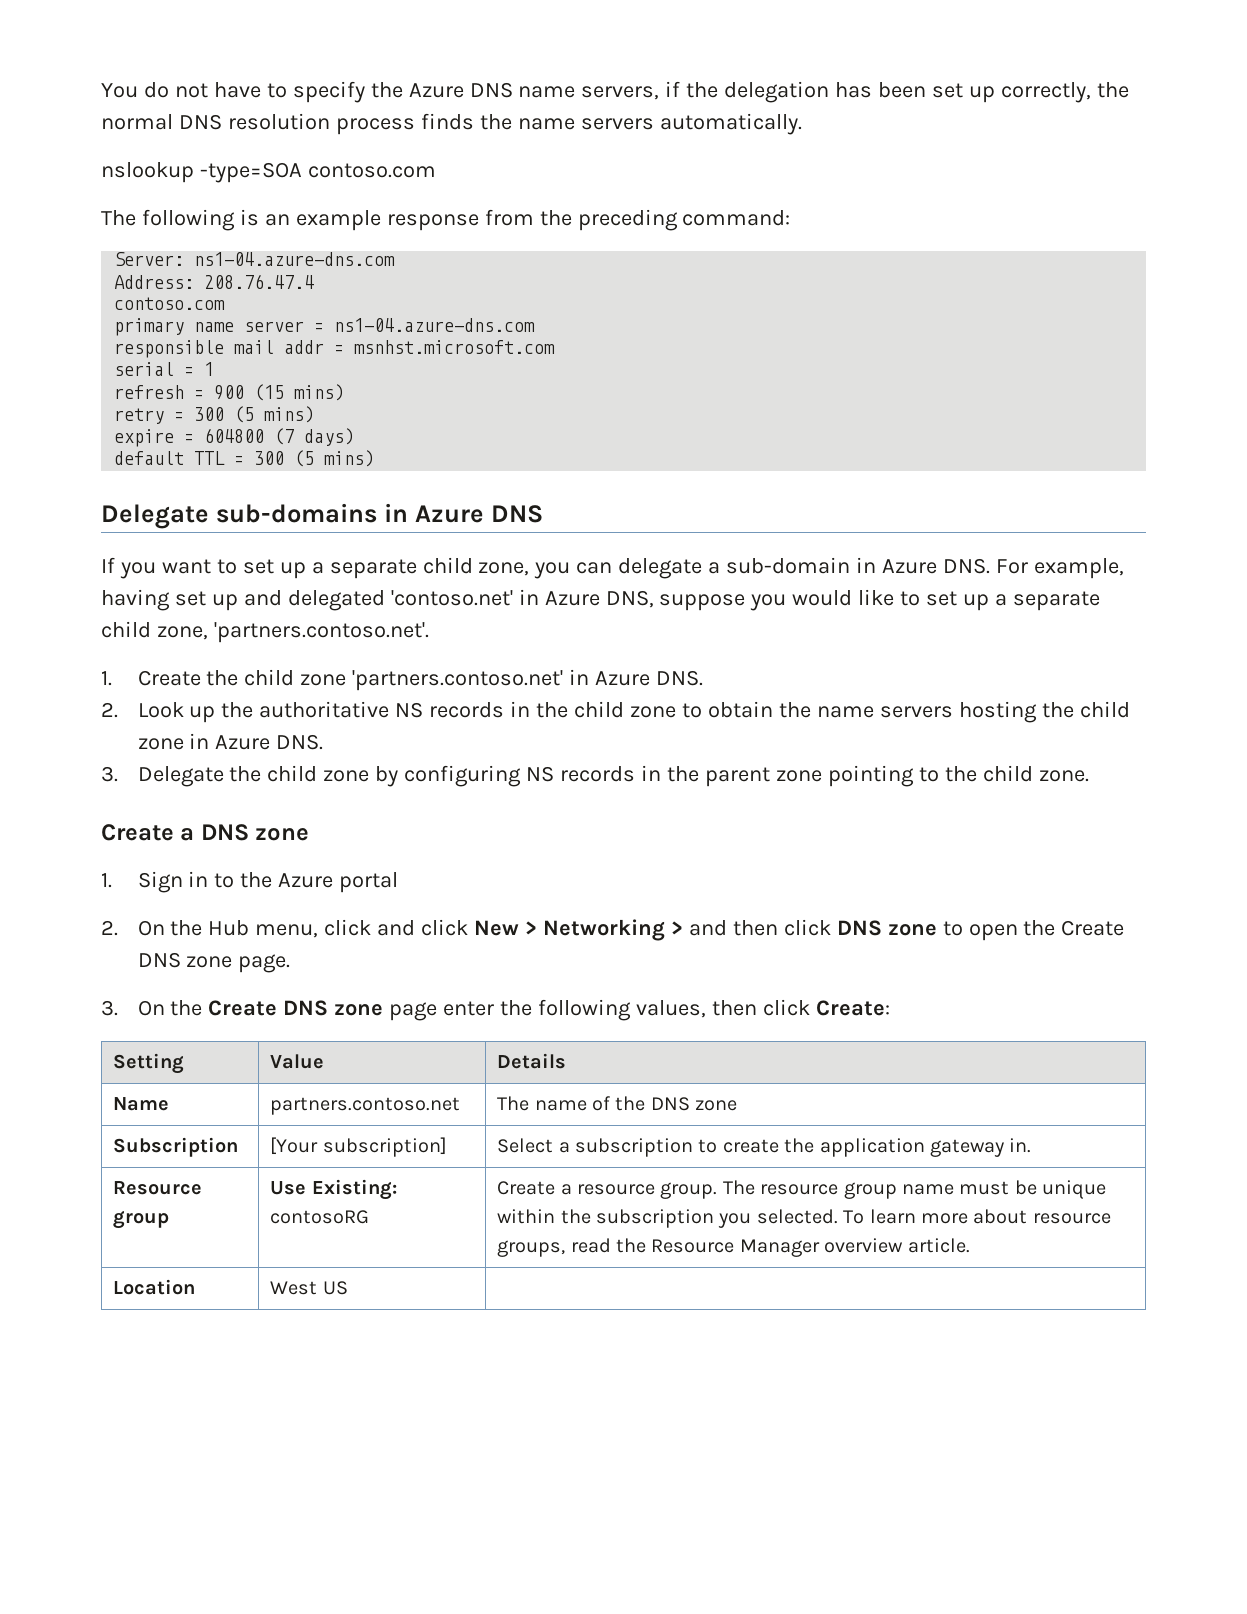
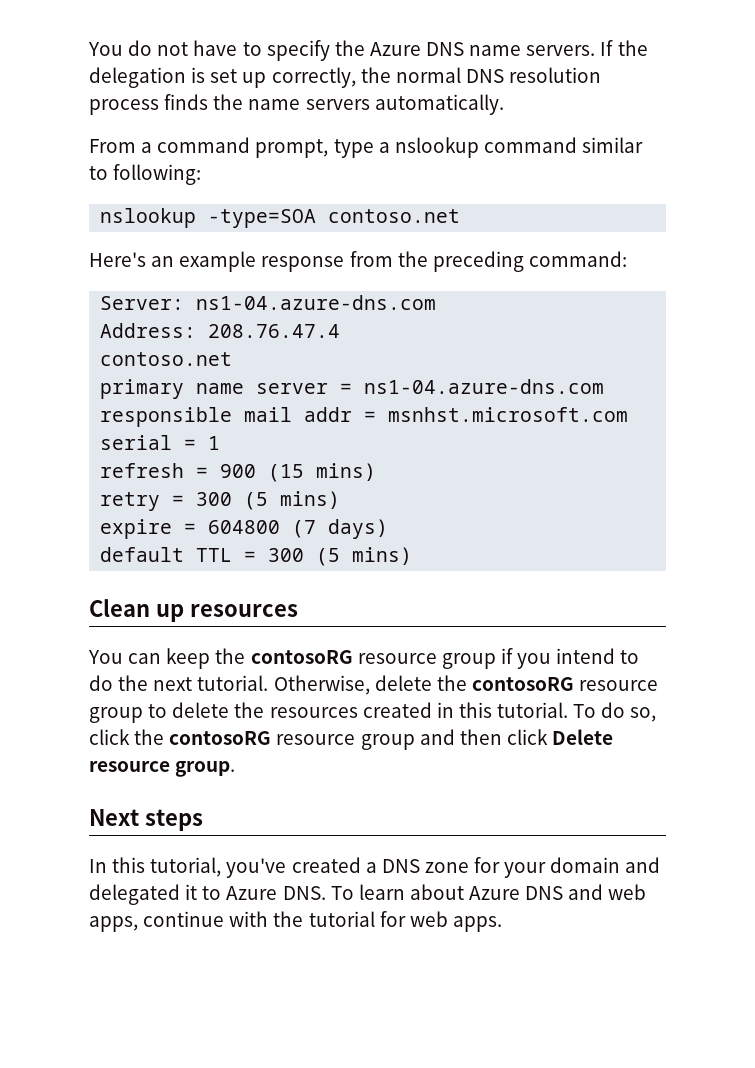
[581,81,927,103] servers, if the delegation has been -> [526,40,648,56] [89,67,206,88] servers. If the delegation is
[101,162,436,183] [101,209,259,231] nslookup -type=SOA contoso.com // The following is -> [89,137,644,158] [89,164,202,185] [100,208,461,228] [89,252,146,267] From a command prompt, type a nslookup command similar to following: // nslookup -type=SOA contoso.net // Here's
[114,297,226,310] contoso.com -> [100,352,233,366] contoso.net
[101,503,543,529] [101,557,1124,579] [101,589,1100,611] [101,621,429,643] [101,669,704,691] [101,701,1130,723] [137,733,324,750] [101,765,1089,787] [101,824,310,841] [101,871,399,893] [101,919,1125,941] [137,952,291,973] [101,999,890,1021] [113,1053,185,1074] [270,1054,325,1069] [497,1053,567,1069] [113,1097,170,1111] [270,1097,461,1115] [497,1096,738,1111] [113,1137,239,1157] [270,1137,447,1157] [497,1138,1032,1157] [113,1181,203,1195] [113,1211,170,1229] [270,1179,397,1200] [270,1210,370,1224] [497,1180,1107,1199] [497,1209,1111,1228] [497,1238,970,1257] [113,1279,196,1295] [270,1281,348,1295] Delegate sub-domains in Azure DNS // If you want to set up a separate child zone, you can delegate a sub-domain in Azure DNS. For example, having set up and delegated 'contoso.net' in Azure DNS, suppose you would like to set up a separate child zone, 'partners.contoso.net'. // 1. Create the child zone 'partners.contoso.net' in Azure DNS. // 2. Look up the authoritative NS records in the child zone to obtain the name servers hosting the child zone in Azure DNS. // 3. Delegate the child zone by configuring NS records in the parent zone pointing to the child zone. // Create a DNS zone // 1. Sign in to the Azure portal // 2. On the Hub menu, click and click New > Networking > and then click DNS zone to open the Create DNS zone page. // 3. On the Create DNS zone page enter the following values, then click Create: // Setting | Value | Details // Name | partners.contoso.net | The name of the DNS zone // Subscription | [Your subscription] | Select a subscription to create the application gateway in. // Resource group | Use Existing: contosoRG | Create a resource group. The resource group name must be unique within the subscription you selected. To learn more about resource groups, read the Resource Manager overview article. // Location | West US | -> [89,599,298,622] [88,648,640,669] [89,675,659,695] [89,702,657,723] [89,729,614,750] [89,761,236,777] [89,809,203,831] [89,857,661,878] [89,884,647,905] [89,911,502,932] Clean up resources // You can keep the contosoRG resource group if you intend to do the next tutorial. Otherwise, delete the contosoRG resource group to delete the resources created in this tutorial. To do so, click the contosoRG resource group and then click Delete resource group. // Next steps // In this tutorial, you've created a DNS zone for your domain and delegated it to Azure DNS. To learn about Azure DNS and web apps, continue with the tutorial for web apps.

